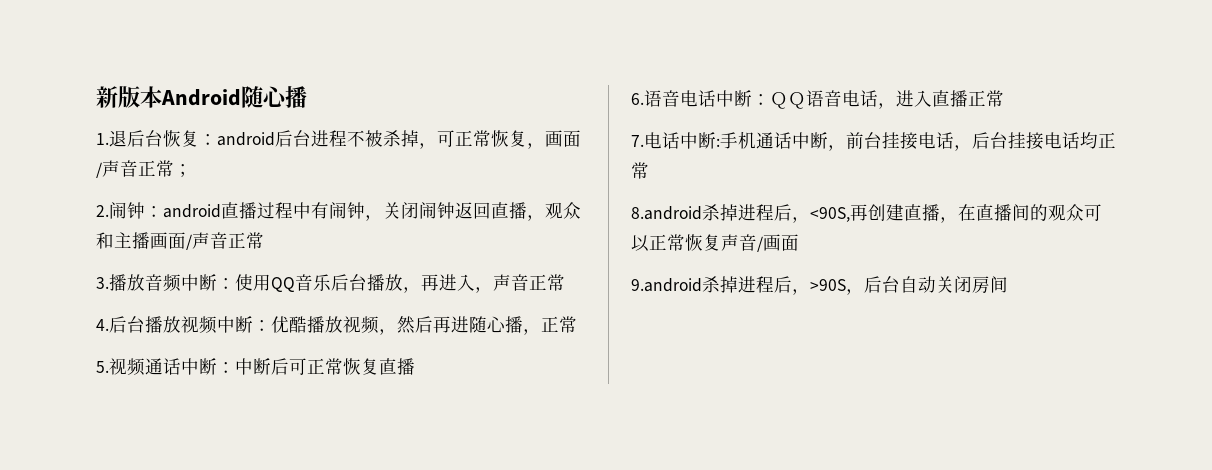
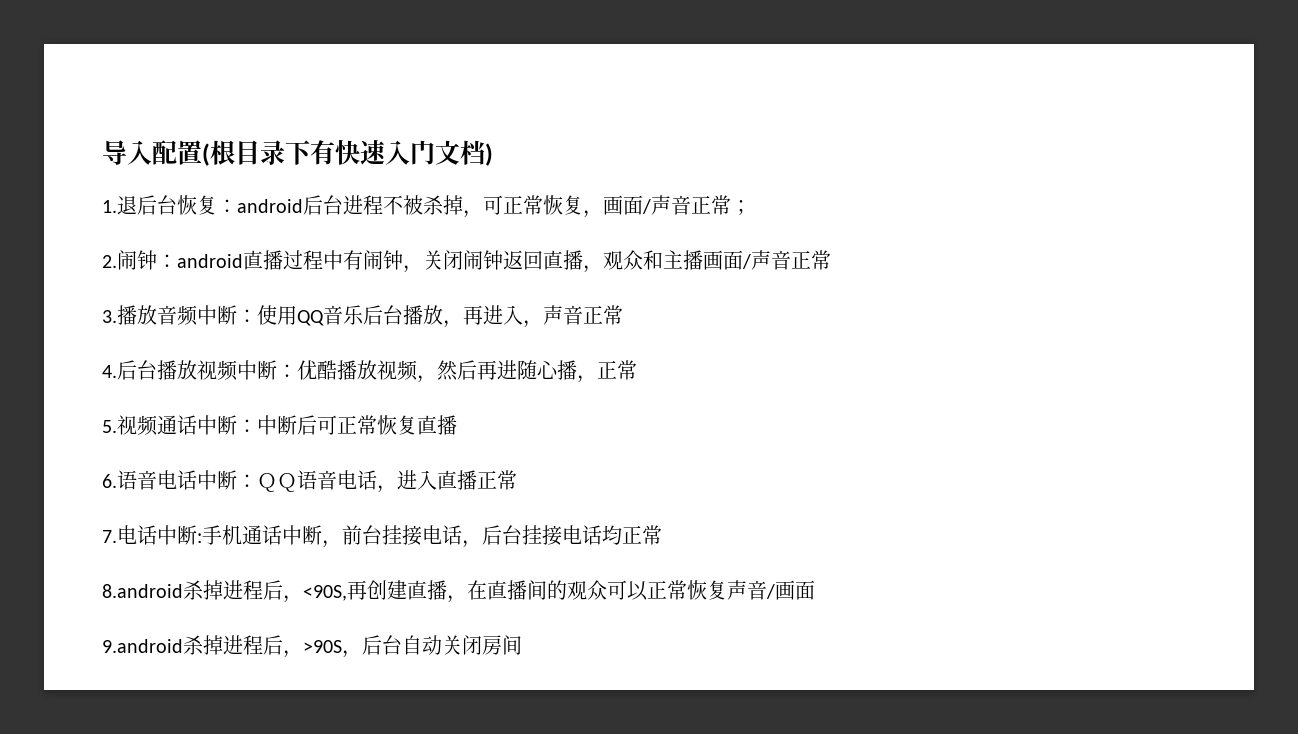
[96,86,307,108] 新版本Android随心播 -> [102,139,493,166] 导入配置(根目录下有快速入门文档)

